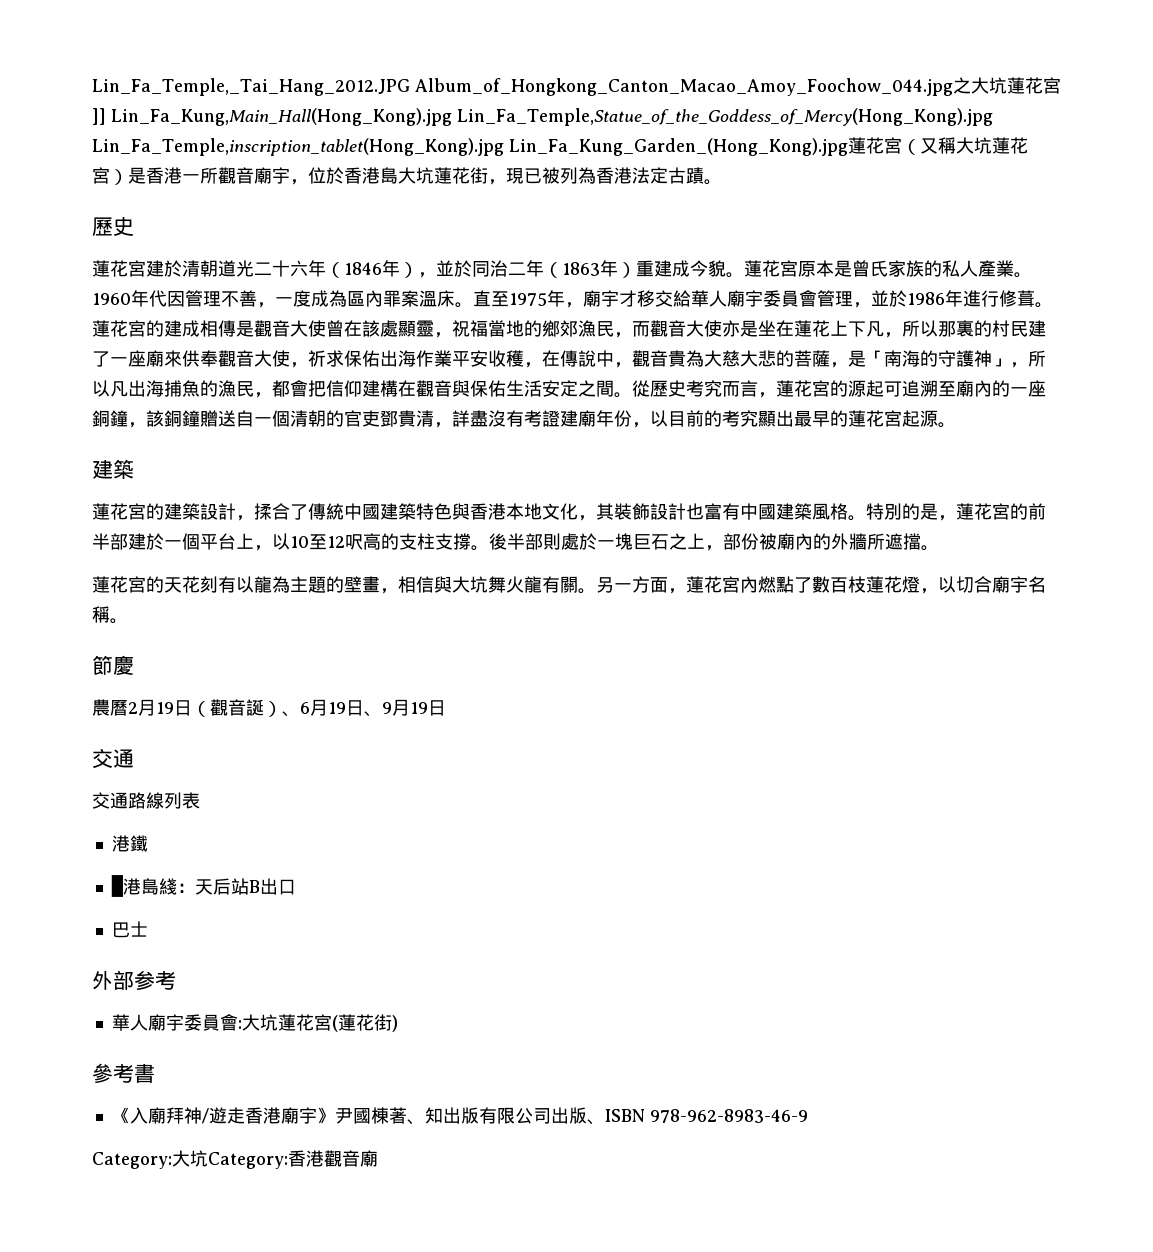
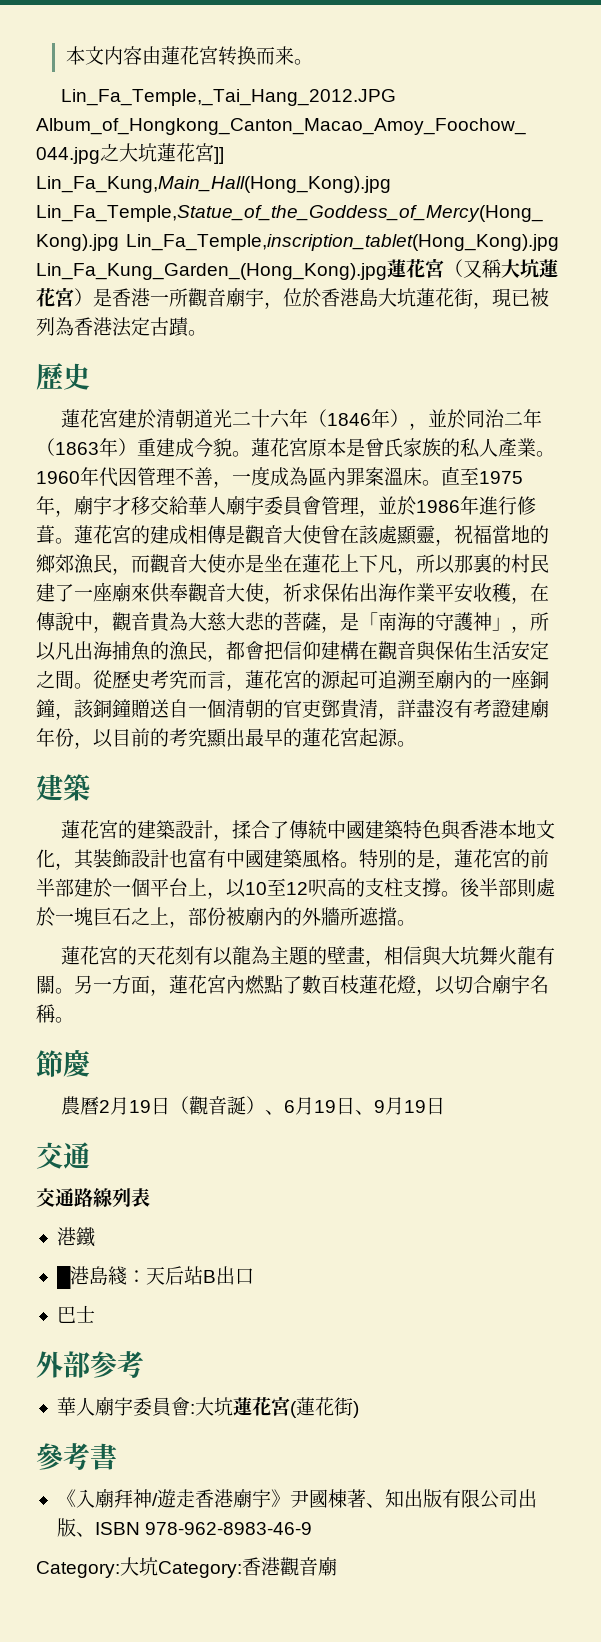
(92, 87) none -> [65,46,313,66] 本文内容由蓮花宮转换而来。 //

